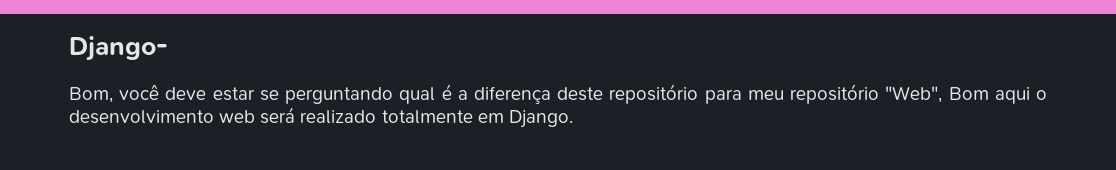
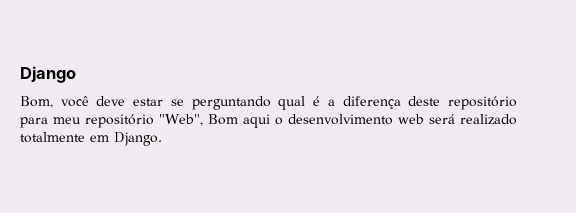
[69,36,168,61] Django- -> [20,66,76,83] Django

